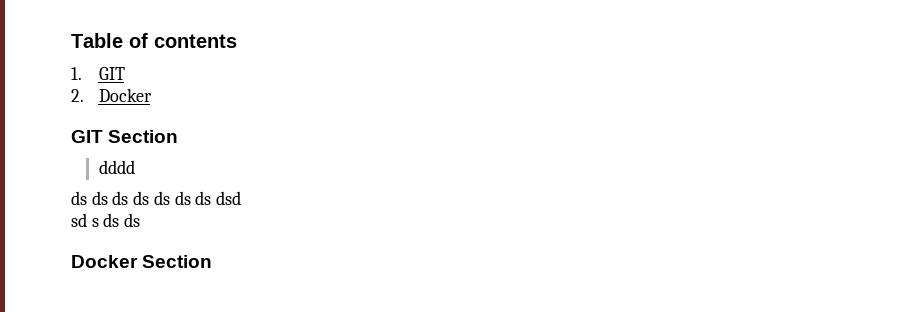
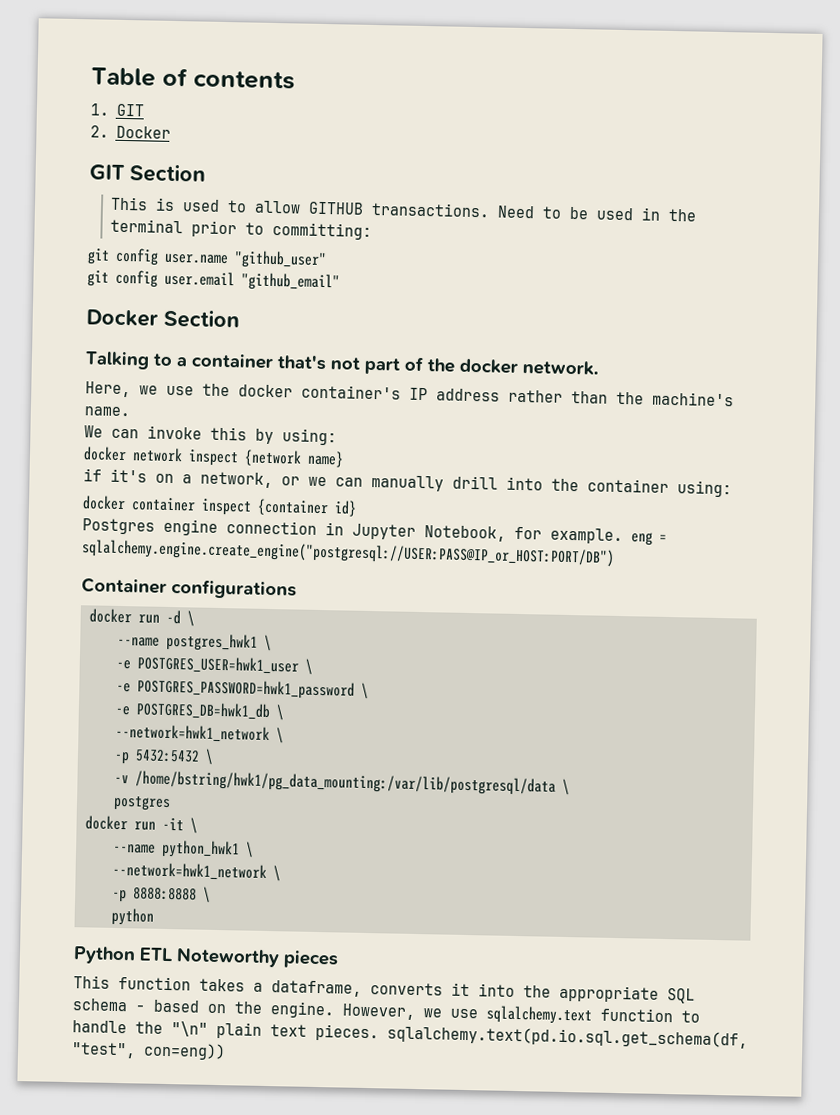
[98,160,135,174] [71,191,242,205] [71,213,141,227] [71,255,213,268] dddd // ds ds ds ds ds ds ds dsd // sd s ds ds // Docker Section -> [110,196,698,222] [110,218,373,240] [87,247,327,270] [87,269,340,292] [86,309,240,329] [85,351,599,376] [85,381,734,407] [84,406,130,417] [84,425,337,446] [83,446,344,468] [83,468,732,498] [82,495,357,517] [82,518,667,546] [81,539,615,567] [81,577,297,600] [89,608,195,627] [117,632,272,652] [116,655,313,675] [116,678,369,700] [115,701,285,721] [115,723,284,744] [114,748,214,765] [114,770,570,796] [113,795,171,812] [85,815,198,834] [113,839,254,859] [112,861,281,882] [112,886,211,903] [111,907,154,926] [73,946,339,969] [73,975,695,1004] [72,998,700,1025] [72,1020,748,1049] [71,1042,226,1061] This is used to allow GITHUB transactions. Need to be used in the terminal prior to committing: // git config user.name "github_user" // git config user.email "github_email" // Docker Section // Talking to a container that's not part of the docker network. // Here, we use the docker container's IP address rather than the machine's name. // We can invoke this by using: // docker network inspect {network name} // if it's on a network, or we can manually drill into the container using: // docker container inspect {container id} // Postgres engine connection in Jupyter Notebook, for example. eng = sqlalchemy.engine.create_engine("postgresql://USER:PASS@IP_or_HOST:PORT/DB") // Container configurations // docker run -d \ // --name postgres_hwk1 \ // -e POSTGRES_USER=hwk1_user \ // -e POSTGRES_PASSWORD=hwk1_password \ // -e POSTGRES_DB=hwk1_db \ // --network=hwk1_network \ // -p 5432:5432 \ // -v /home/bstring/hwk1/pg_data_mounting:/var/lib/postgresql/data \ // postgres // docker run -it \ // --name python_hwk1 \ // --network=hwk1_network \ // -p 8888:8888 \ // python // Python ETL Noteworthy pieces // This function takes a dataframe, converts it into the appropriate SQL schema - based on the engine. However, we use sqlalchemy.text function to handle the "\n" plain text pieces. sqlalchemy.text(pd.io.sql.get_schema(df, "test", con=eng))

